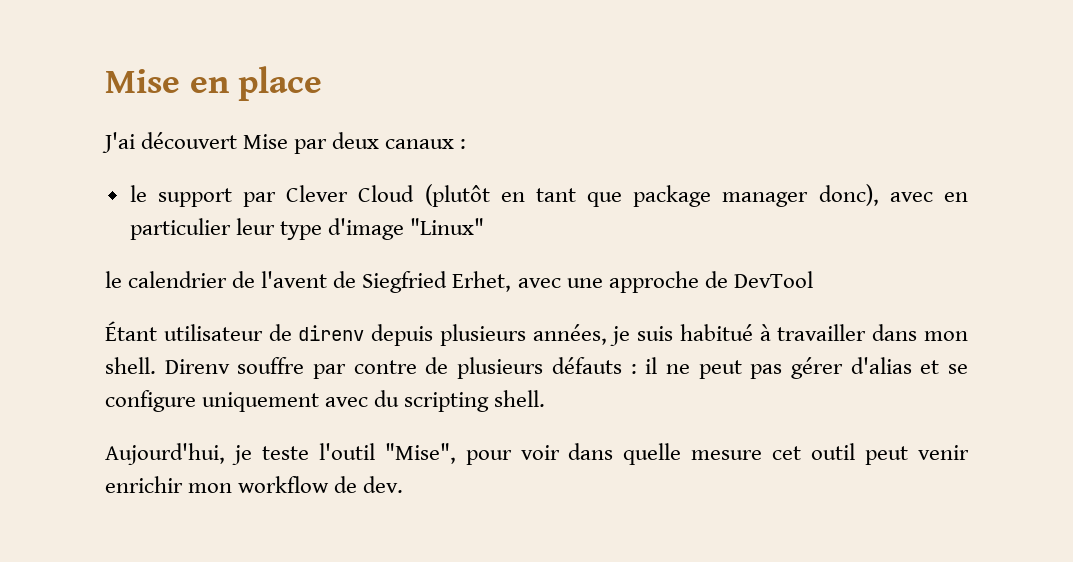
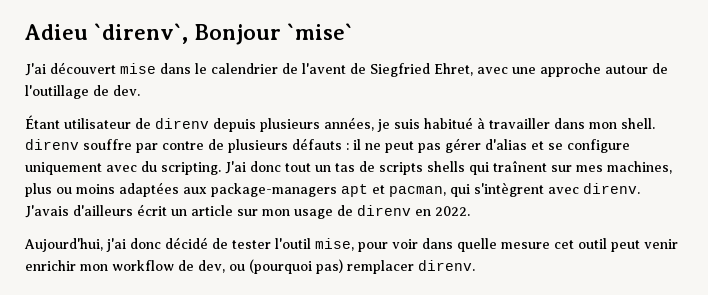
[105,66,323,101] [102,132,467,154] [129,184,968,207] [129,218,485,240] Mise en place // J'ai découvert Mise par deux canaux : // le support par Clever Cloud (plutôt en tant que package manager donc), avec en particulier leur type d'image "Linux" // -> [25,23,353,45] [25,62,191,76] Adieu `direnv`, Bonjour `mise` // J'ai découvert mise dans
[452,271,512,292] Erhet, -> [434,63,473,76] Ehret,
[704,271,813,288] de DevTool -> [605,63,668,74] [25,85,140,99] autour de l'outillage de dev.
[164,359,230,374] Direnv -> [25,139,79,150] direnv
[404,390,546,412] [105,443,456,465] scripting shell. // Aujourd'hui, je teste l'outil "Mise", -> [161,161,672,175] [25,182,640,197] [25,204,470,219] [24,237,354,252] scripting. J'ai donc tout un tas de scripts shells qui traînent sur mes machines, plus ou moins adaptées aux package-managers apt et pacman, qui s'intègrent avec direnv. J'avais d'ailleurs écrit un article sur mon usage de direnv en 2022. // Aujourd'hui, j'ai donc décidé de tester l'outil mise,
[363,476,404,493] dev. -> [198,259,475,274] dev, ou (pourquoi pas) remplacer direnv.

